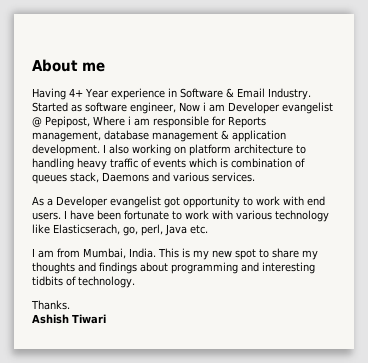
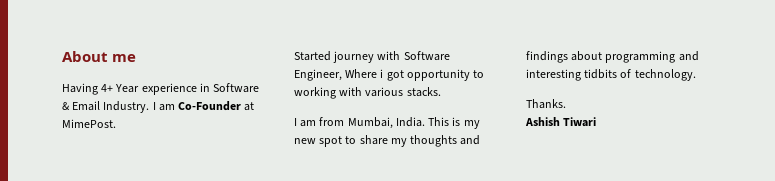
[32,102,333,114] [32,116,266,128] [32,130,286,142] [32,144,306,156] [32,158,305,170] [32,172,255,184] [32,196,325,208] [32,210,329,222] [32,224,208,236] Started as software engineer, Now i am Developer evangelist @ Pepipost, Where i am responsible for Reports management, database management & application development. I also working on platform architecture to handling heavy traffic of events which is combination of queues stack, Daemons and various services. // As a Developer evangelist got opportunity to work with end users. I have been fortunate to work with various technology like Elasticserach, go, perl, Java etc. -> [152,101,255,111] [62,119,116,128] [294,51,450,63] [294,69,485,81] [294,87,441,99] I am Co-Founder at MimePost. // Started journey with Software Engineer, Where i got opportunity to working with various stacks.

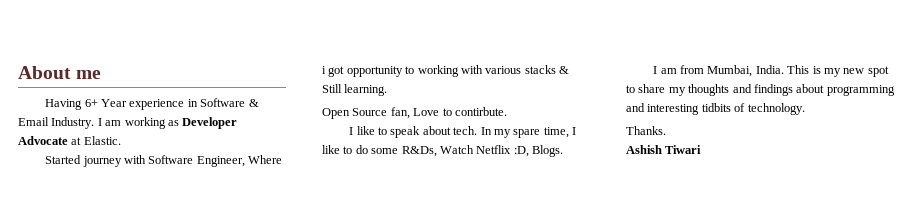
[101,84,114,92] 4+ -> [84,99,98,107] 6+
[178,101,255,111] [62,119,116,128] Co-Founder at MimePost. -> [124,117,238,129] [18,136,121,145] working as Developer Advocate at Elastic.
[406,87,441,97] stacks. -> [524,65,569,74] [322,84,388,96] [322,107,507,119] [349,126,577,138] [322,145,563,157] stacks & Still learning. // Open Source fan, Love to contirbute. // I like to speak about tech. In my spare time, I like to do some R&Ds, Watch Netflix :D, Blogs.

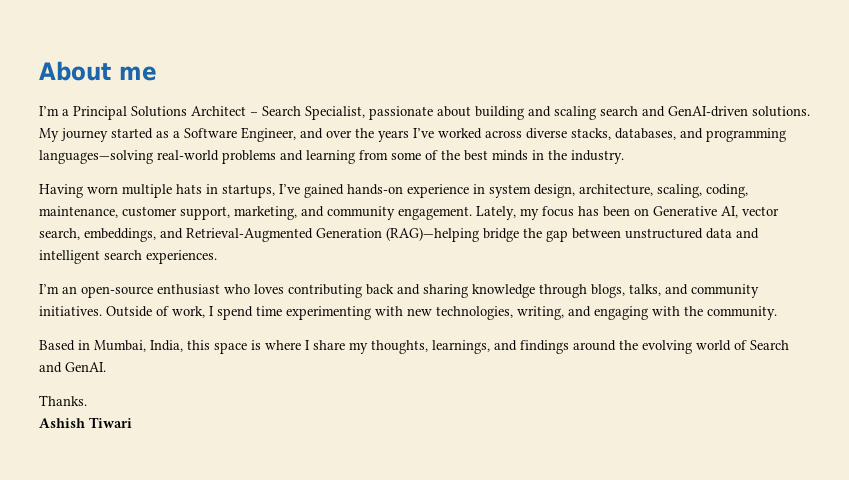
[45,98,259,110] [18,117,238,129] [18,136,121,145] [45,155,283,167] [322,65,569,77] [322,84,388,96] [322,107,507,119] [349,126,577,138] [322,145,563,157] [653,65,889,77] [626,84,895,96] [626,103,805,115] Having 6+ Year experience in Software & Email Industry. I am working as Developer Advocate at Elastic. // Started journey with Software Engineer, Where i got opportunity to working with various stacks & Still learning. // Open Source fan, Love to contirbute. // I like to speak about tech. In my spare time, I like to do some R&Ds, Watch Netflix :D, Blogs. // I am from Mumbai, India. This is my new spot to share my thoughts and findings about programming and interesting tidbits of technology. -> [39,106,810,120] [39,127,786,142] [39,150,624,164] [39,184,748,198] [39,206,779,220] [39,227,759,242] [39,250,217,264] [39,284,759,298] [39,306,777,320] [39,340,789,354] [39,362,106,373] I’m a Principal Solutions Architect – Search Specialist, passionate about building and scaling search and GenAI-driven solutions. My journey started as a Software Engineer, and over the years I’ve worked across diverse stacks, databases, and programming languages—solving real-world problems and learning from some of the best minds in the industry. // Having worn multiple hats in startups, I’ve gained hands-on experience in system design, architecture, scaling, coding, maintenance, customer support, marketing, and community engagement. Lately, my focus has been on Generative AI, vector search, embeddings, and Retrieval-Augmented Generation (RAG)—helping bridge the gap between unstructured data and intelligent search experiences. // I’m an open-source enthusiast who loves contributing back and sharing knowledge through blogs, talks, and community initiatives. Outside of work, I spend time experimenting with new technologies, writing, and engaging with the community. // Based in Mumbai, India, this space is where I share my thoughts, learnings, and findings around the evolving world of Search and GenAI.

